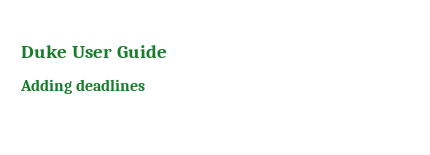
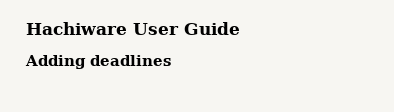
[21,45,67,58] Duke -> [26,22,127,35] Hachiware

